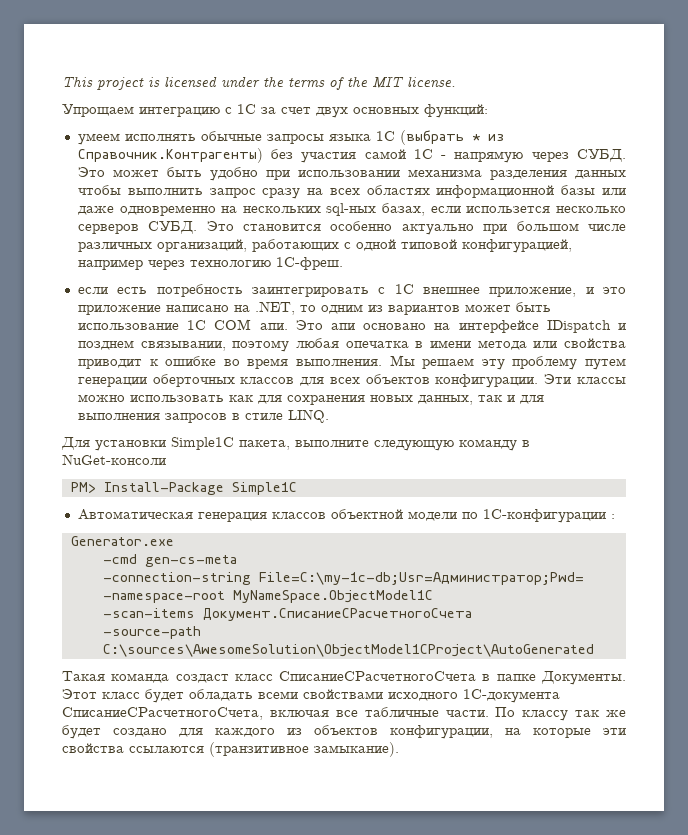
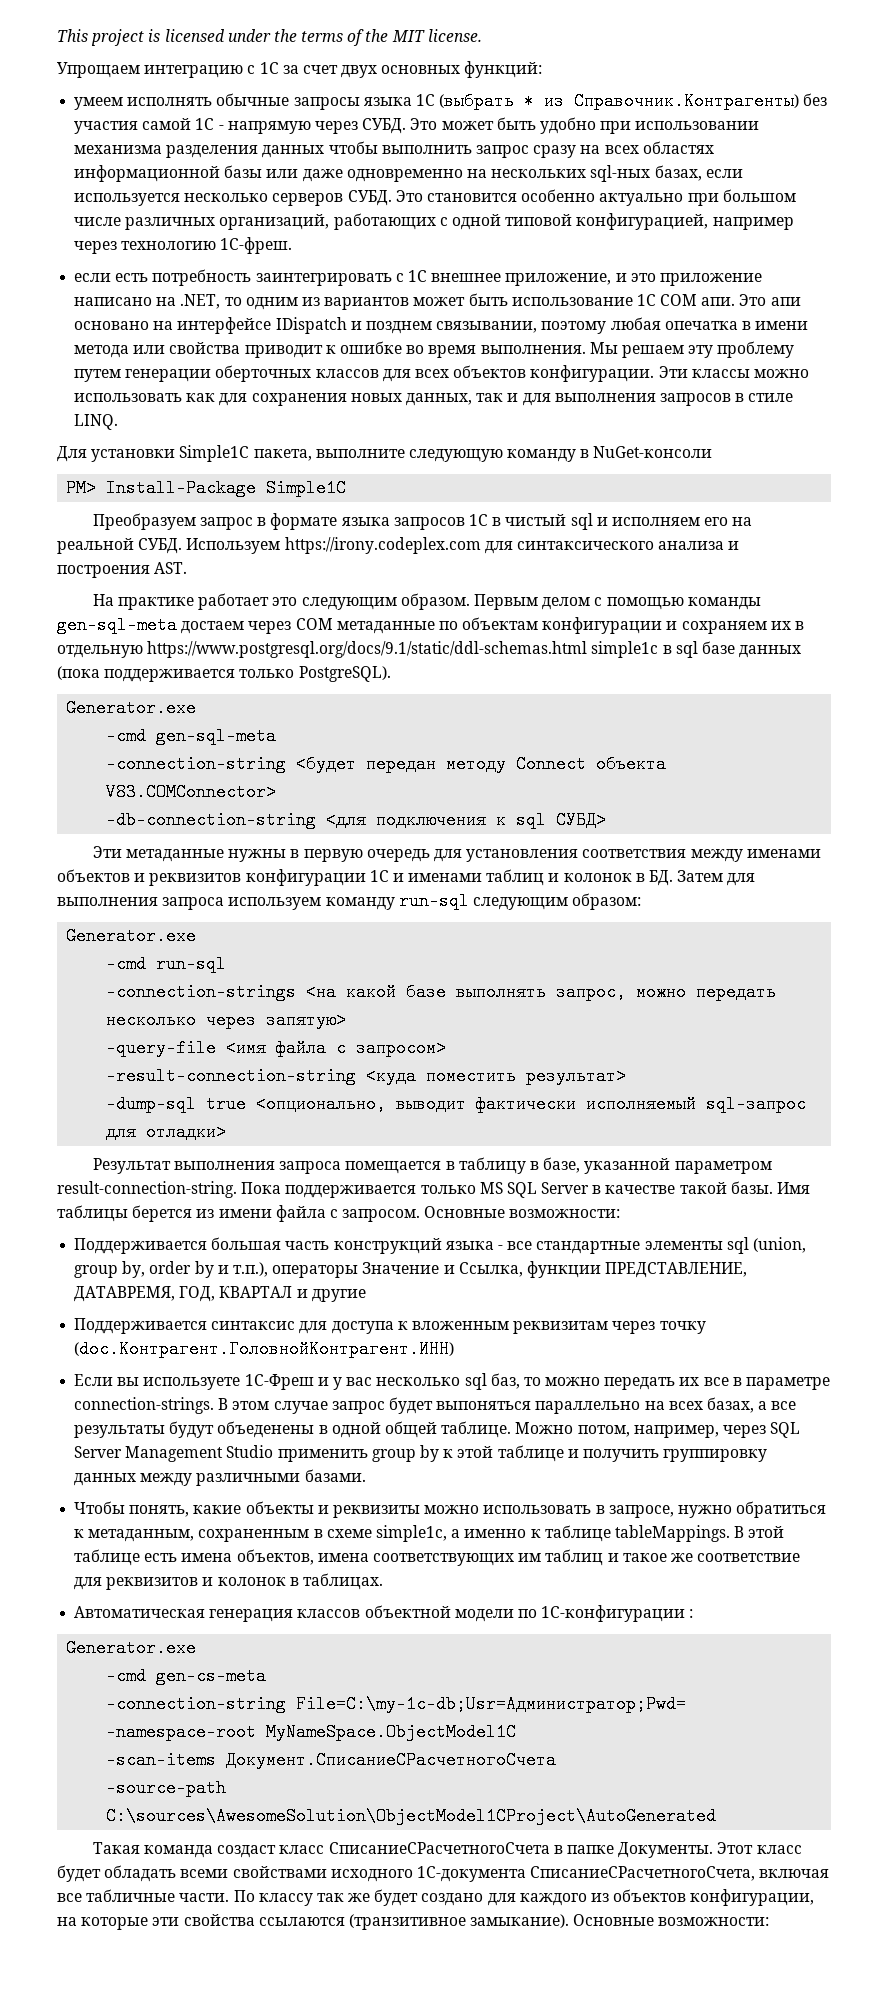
[466,206,551,213] использется -> [74,193,181,206] используется
(297, 488) none -> [92,513,753,530] [57,537,740,554] [57,562,188,578] [92,593,761,610] [57,616,805,634] [57,641,802,658] [57,666,391,682] [66,699,197,717] [106,727,277,745] [106,755,667,773] [106,783,277,801] [106,811,607,829] [92,846,821,862] [57,869,756,886] [57,892,642,910] [66,927,197,945] [106,955,227,973] [106,983,777,1001] [106,1011,347,1029] [106,1039,447,1057] [106,1067,627,1085] [106,1095,807,1113] [106,1123,227,1141] [92,1157,772,1174] [57,1181,811,1198] [57,1205,621,1222] [74,1237,806,1254] [74,1261,748,1278] [74,1286,366,1302] [74,1318,706,1334] [74,1340,455,1358] [74,1373,831,1390] [74,1397,797,1414] [74,1421,801,1438] [74,1445,768,1462] [74,1469,366,1486] [74,1501,827,1518] [74,1525,785,1542] [74,1549,801,1566] [74,1573,383,1590] // Преобразуем запрос в формате языка запросов 1С в чистый sql и исполняем его на реальной СУБД. Используем https://irony.codeplex.com для синтаксического анализа и построения AST. // На практике работает это следующим образом. Первым делом с помощью команды gen-sql-meta достаем через COM метаданные по объектам конфигурации и сохраняем их в отдельную https://www.postgresql.org/docs/9.1/static/ddl-schemas.html simple1c в sql базе данных (пока поддерживается только PostgreSQL). // Generator.exe // -cmd gen-sql-meta // -connection-string <будет передан методу Connect объекта V83.COMConnector> // -db-connection-string <для подключения к sql СУБД> // Эти метаданные нужны в первую очередь для установления соответствия между именами объектов и реквизитов конфигурации 1С и именами таблиц и колонок в БД. Затем для выполнения запроса используем команду run-sql следующим образом: // Generator.exe // -cmd run-sql // -connection-strings <на какой базе выполнять запрос, можно передать несколько через запятую> // -query-file <имя файла с запросом> // -result-connection-string <куда поместить результат> // -dump-sql true <опционально, выводит фактически исполняемый sql-запрос для отладки> // Результат выполнения запроса помещается в таблицу в базе, указанной параметром result-connection-string. Пока поддерживается только MS SQL Server в качестве такой базы. Имя таблицы берется из имени файла с запросом. Основные возможности: // Поддерживается большая часть конструкций языка - все стандартные элементы sql (union, group by, order by и т.п.), операторы Значение и Ссылка, функции ПРЕДСТАВЛЕНИЕ, ДАТАВРЕМЯ, ГОД, КВАРТАЛ и другие // Поддерживается синтаксис для доступа к вложенным реквизитам через точку (doc.Контрагент.ГоловнойКонтрагент.ИНН) // Если вы используете 1С-Фреш и у вас несколько sql баз, то можно передать их все в параметре connection-strings. В этом случае запрос будет выпоняться параллельно на всех базах, а все результаты будут объеденены в одной общей таблице. Можно потом, например, через SQL Server Management Studio применить group by к этой таблице и получить группировку данных между различными базами. // Чтобы понять, какие объекты и реквизиты можно использовать в запросе, нужно обратиться к метаданным, сохраненным в схеме simple1c, а именно к таблице tableMappings. В этой таблице есть имена объектов, имена соответствующих им таблиц и такое же соответствие для реквизитов и колонок в таблицах.
(399, 749) none -> [573,1914,770,1926] Основные возможности:

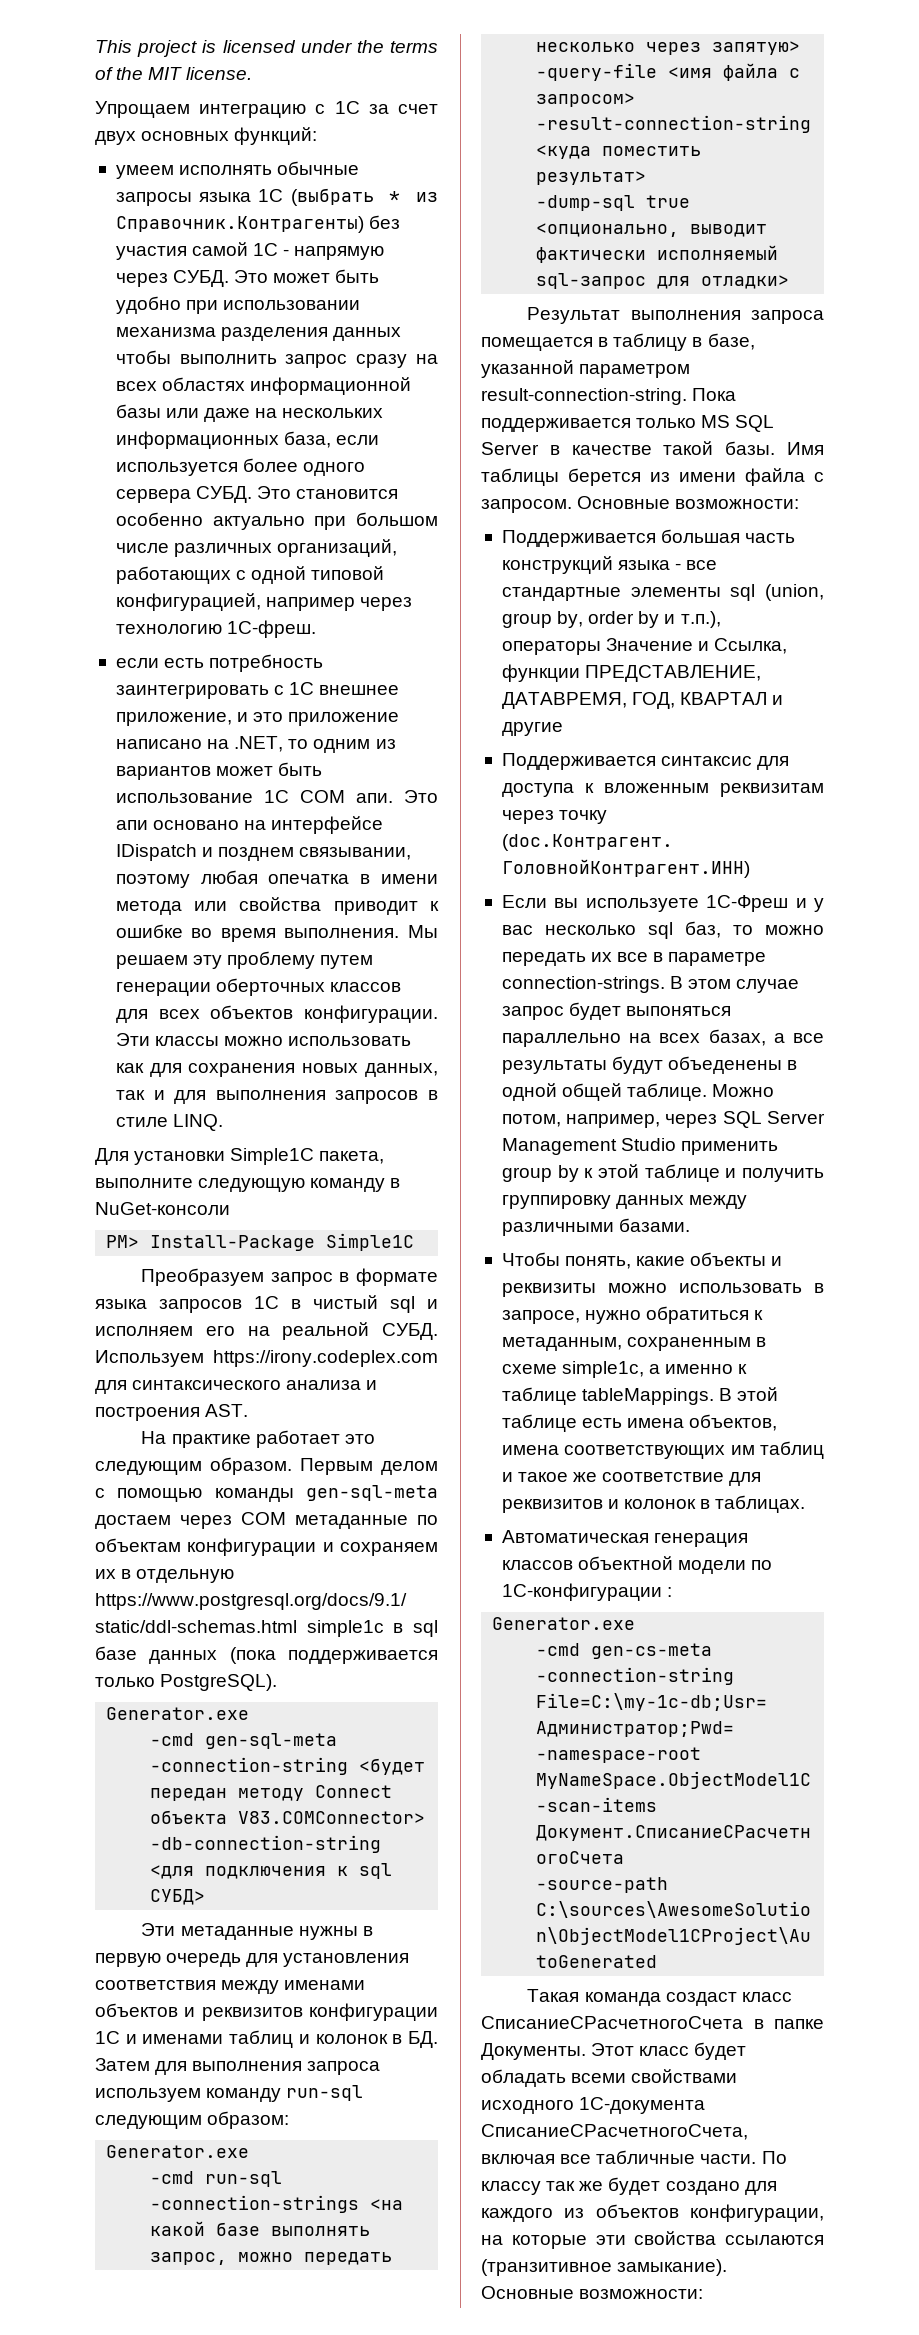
[346,169,463,182] одновременно -> (251, 415) none
[590,165,743,182] [74,193,344,206] sql-ных базах, если используется несколько серверов -> [115,431,380,449] [115,458,366,476] [115,489,191,503] информационных база, если используется более одного сервера

